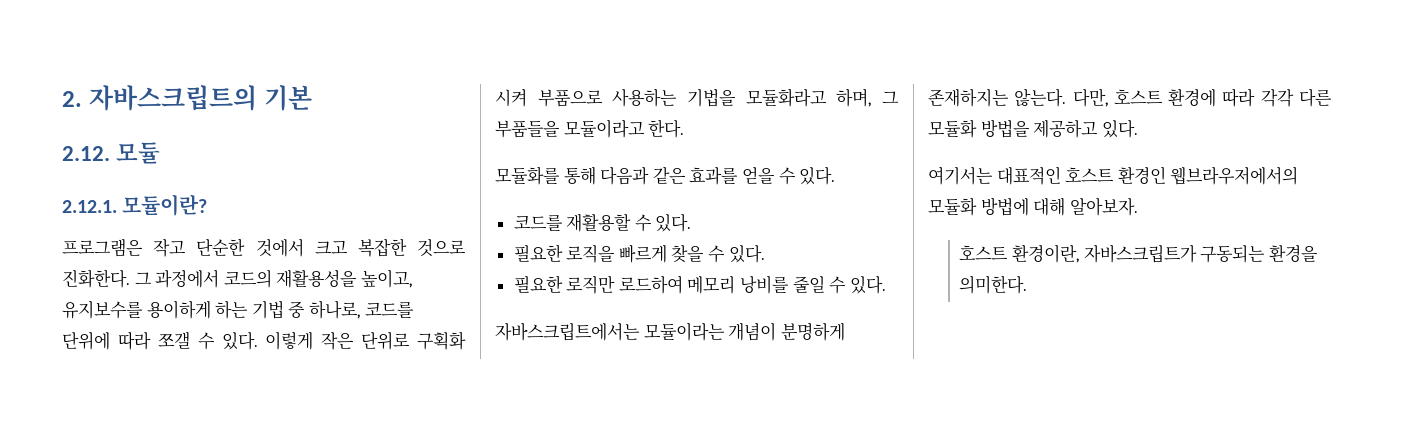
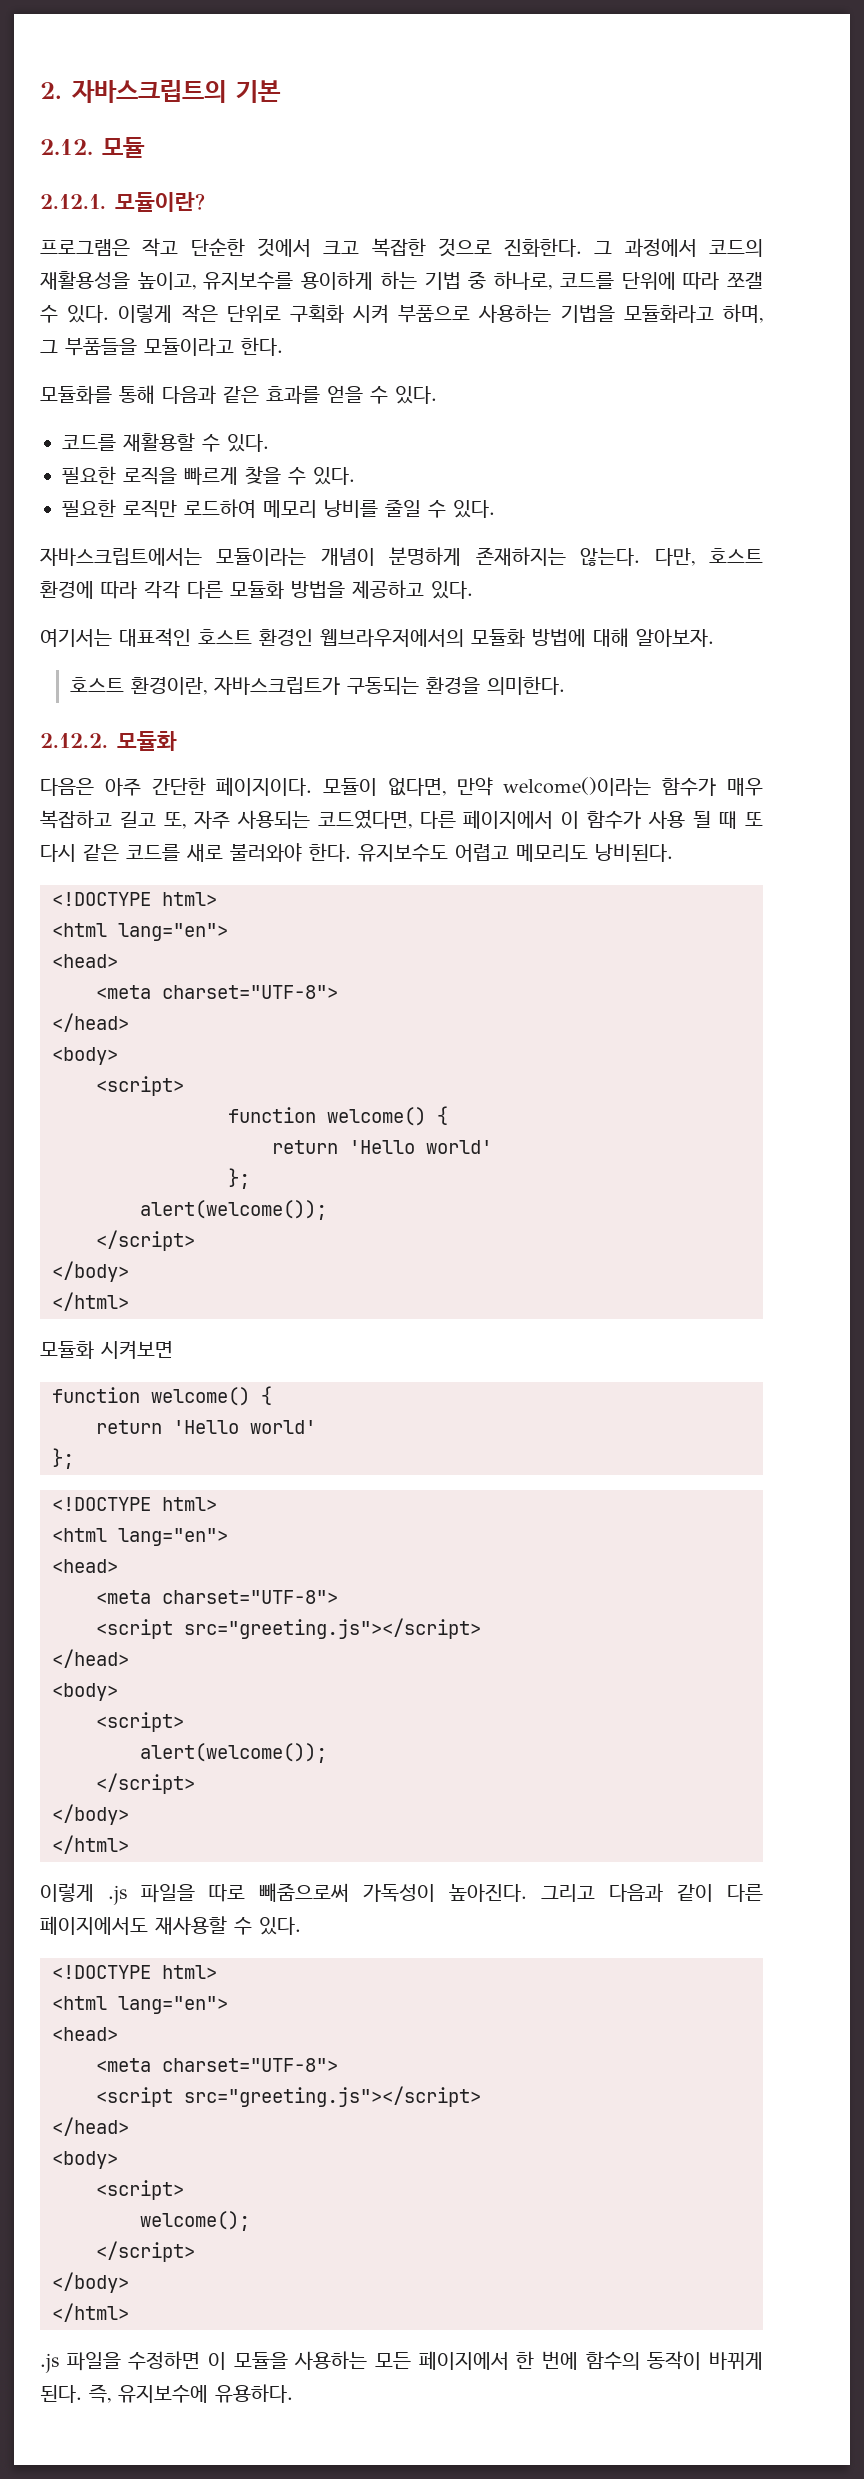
(1028, 284) none -> [40,731,177,751] [40,777,763,796] [40,809,763,829] [40,843,673,862] [52,892,217,906] [52,923,228,941] [52,954,118,968] [96,985,338,999] [52,1013,129,1032] [52,1047,118,1065] [96,1076,184,1096] [228,1106,448,1126] [272,1140,492,1154] [228,1168,250,1189] [140,1200,327,1220] [96,1230,195,1251] [52,1261,129,1282] [52,1292,129,1311] [40,1340,173,1359] [52,1386,272,1406] [96,1420,316,1434] [52,1448,74,1469] [52,1497,217,1511] [52,1528,228,1546] [52,1559,118,1573] [96,1590,338,1604] [96,1618,481,1639] [52,1649,129,1668] [52,1683,118,1701] [96,1712,184,1732] [140,1743,327,1763] [96,1773,195,1794] [52,1804,129,1825] [52,1835,129,1854] [40,1883,763,1905] [40,1916,301,1935] [52,1965,217,1979] [52,1996,228,2014] [52,2027,118,2041] [96,2058,338,2072] [96,2086,481,2107] [52,2117,129,2136] [52,2151,118,2169] [96,2180,184,2200] [140,2211,250,2231] [96,2241,195,2262] [52,2272,129,2293] [52,2303,129,2322] [40,2351,763,2373] [40,2384,293,2403] // 2.12.2. 모듈화 // 다음은 아주 간단한 페이지이다. 모듈이 없다면, 만약 welcome()이라는 함수가 매우 복잡하고 길고 또, 자주 사용되는 코드였다면, 다른 페이지에서 이 함수가 사용 될 때 또 다시 같은 코드를 새로 불러와야 한다. 유지보수도 어렵고 메모리도 낭비된다. // <!DOCTYPE html> // <html lang="en"> // <head> // <meta charset="UTF-8"> // </head> // <body> // <script> // function welcome() { // return 'Hello world' // }; // alert(welcome()); // </script> // </body> // </html> // 모듈화 시켜보면 // function welcome() { // return 'Hello world' // }; // <!DOCTYPE html> // <html lang="en"> // <head> // <meta charset="UTF-8"> // <script src="greeting.js"></script> // </head> // <body> // <script> // alert(welcome()); // </script> // </body> // </html> // 이렇게 .js 파일을 따로 빼줌으로써 가독성이 높아진다. 그리고 다음과 같이 다른 페이지에서도 재사용할 수 있다. // <!DOCTYPE html> // <html lang="en"> // <head> // <meta charset="UTF-8"> // <script src="greeting.js"></script> // </head> // <body> // <script> // welcome(); // </script> // </body> // </html> // .js 파일을 수정하면 이 모듈을 사용하는 모든 페이지에서 한 번에 함수의 동작이 바뀌게 된다. 즉, 유지보수에 유용하다.

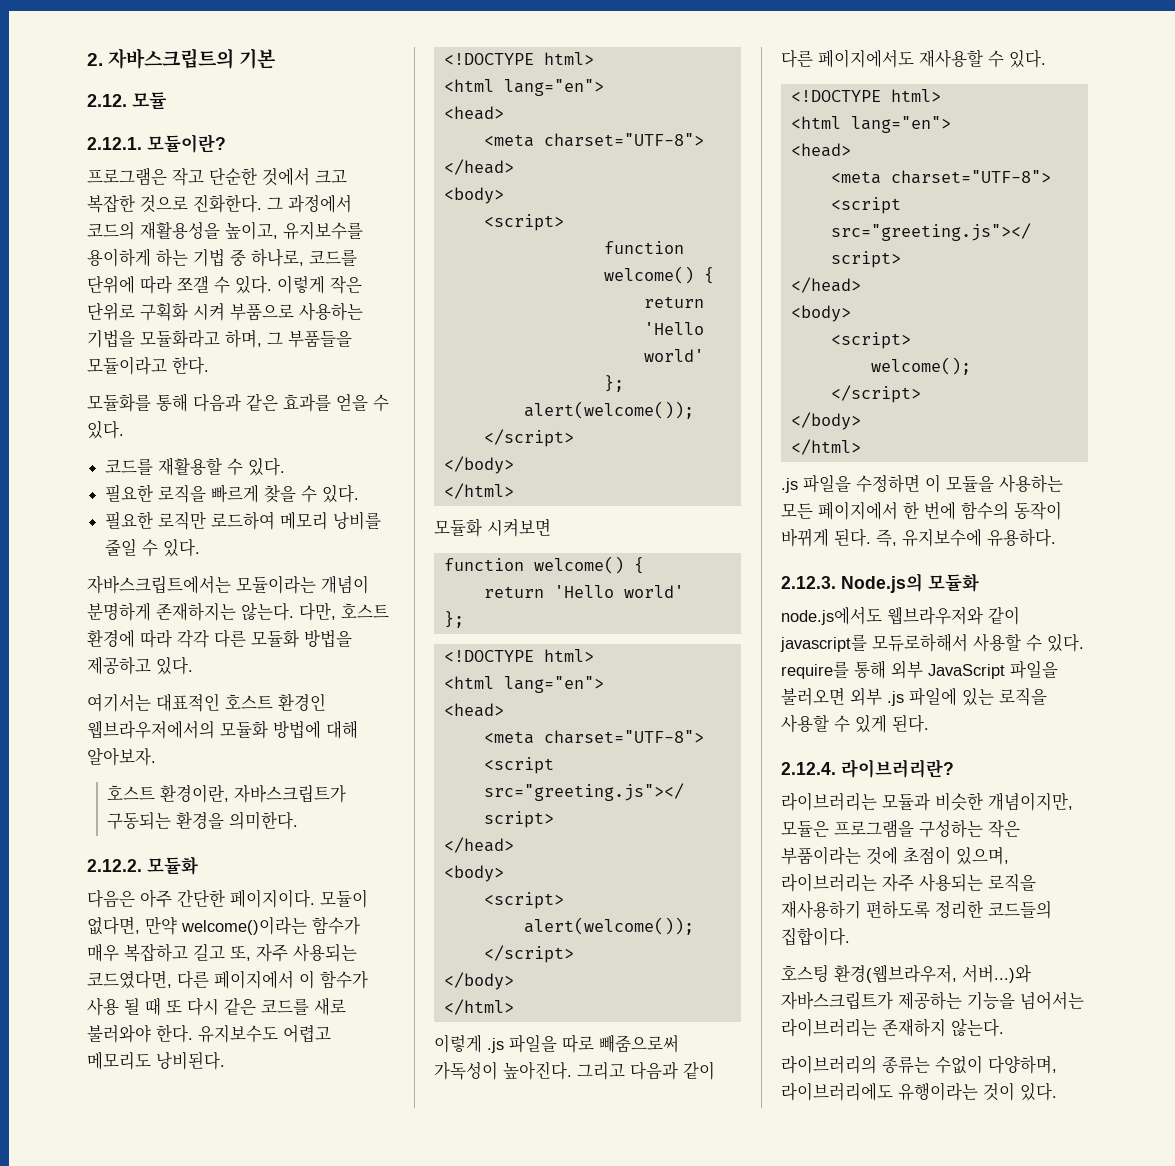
(293, 2393) none -> [781,573,979,593] [781,606,1020,625] [780,633,1084,652] [781,660,1058,679] [781,687,1047,706] [781,714,929,733] [781,759,954,778] [781,792,1073,811] [781,819,1020,838] [781,846,1009,865] [781,873,1036,892] [781,900,1052,919] [781,927,850,946] [781,964,1031,983] [781,991,1084,1010] [781,1018,1004,1037] [781,1055,1057,1074] [781,1082,1057,1101] // 2.12.3. Node.js의 모듈화 // node.js에서도 웹브라우저와 같이 javascript를 모듀로하해서 사용할 수 있다. require를 통해 외부 JavaScript 파일을 불러오면 외부 .js 파일에 있는 로직을 사용할 수 있게 된다. // 2.12.4. 라이브러리란? // 라이브러리는 모듈과 비슷한 개념이지만, 모듈은 프로그램을 구성하는 작은 부품이라는 것에 초점이 있으며, 라이브러리는 자주 사용되는 로직을 재사용하기 편하도록 정리한 코드들의 집합이다. // 호스팅 환경(웹브라우저, 서버...)와 자바스크립트가 제공하는 기능을 넘어서는 라이브러리는 존재하지 않는다. // 라이브러리의 종류는 수없이 다양하며, 라이브러리에도 유행이라는 것이 있다.

